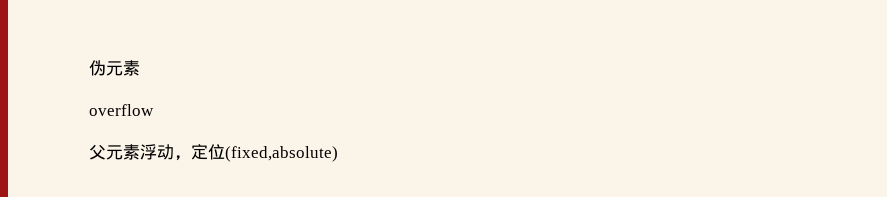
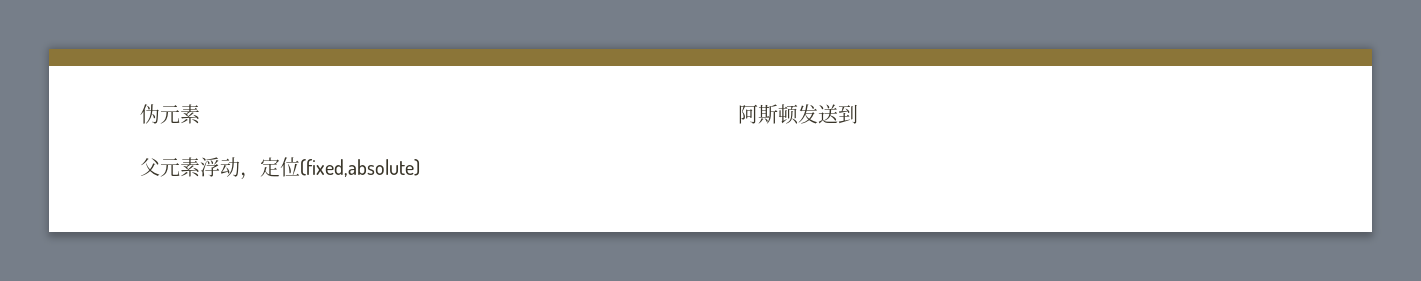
[89,104,154,116] // overflow -> (200, 114) none
(338, 154) none -> [738,104,858,125] // 阿斯顿发送到

